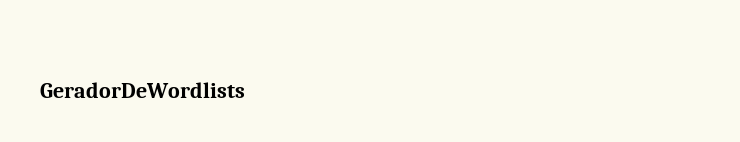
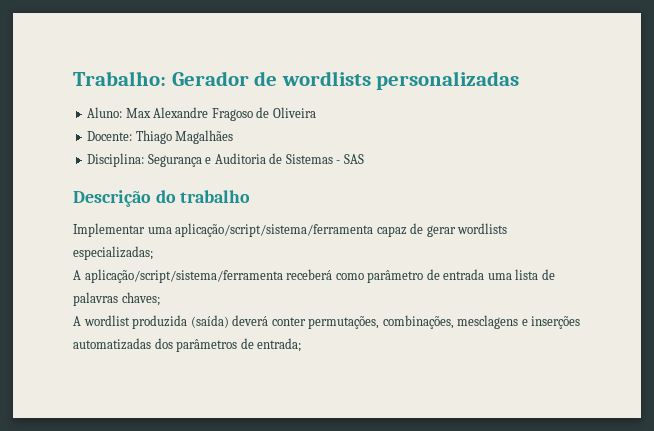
[40,82,245,98] GeradorDeWordlists -> [73,71,520,90] [87,107,316,121] [87,130,234,144] [87,153,364,167] [73,190,251,207] [73,223,508,237] [73,246,153,260] [73,269,555,283] [73,292,160,306] [73,315,581,329] [73,338,302,352] Trabalho: Gerador de wordlists personalizadas // Aluno: Max Alexandre Fragoso de Oliveira // Docente: Thiago Magalhães // Disciplina: Segurança e Auditoria de Sistemas - SAS // Descrição do trabalho // Implementar uma aplicação/script/sistema/ferramenta capaz de gerar wordlists especializadas; // A aplicação/script/sistema/ferramenta receberá como parâmetro de entrada uma lista de palavras chaves; // A wordlist produzida (saída) deverá conter permutações, combinações, mesclagens e inserções automatizadas dos parâmetros de entrada;

